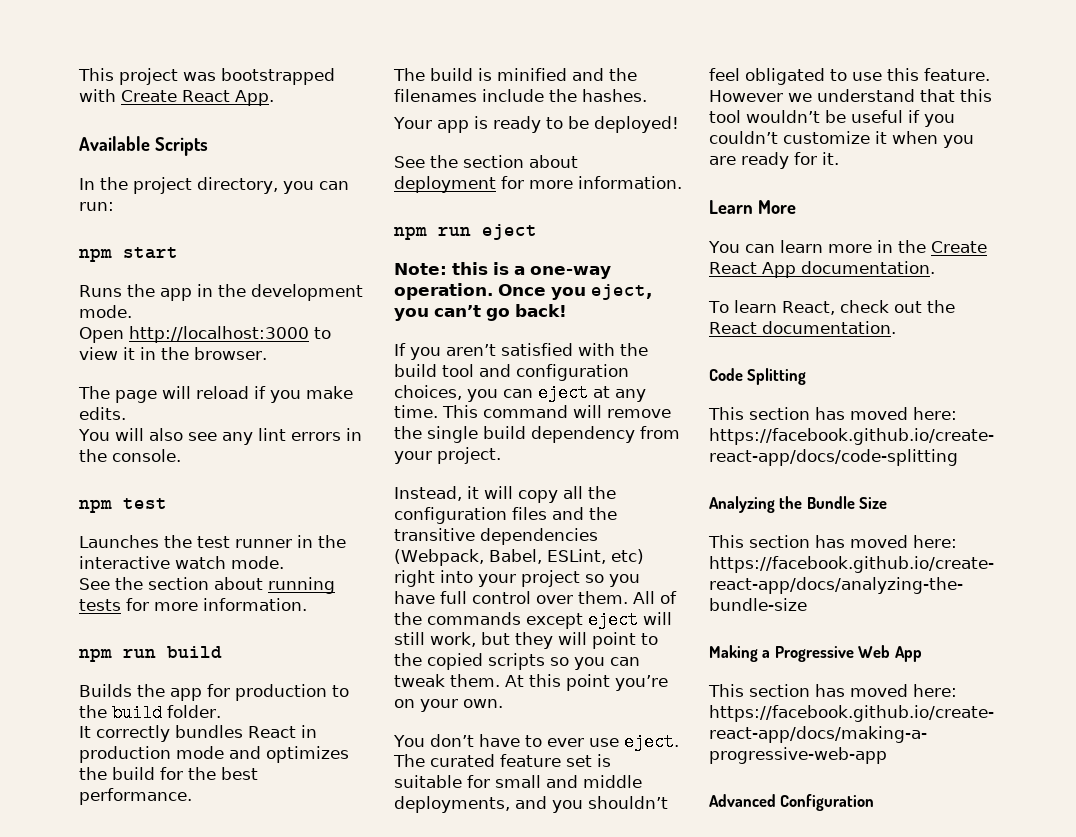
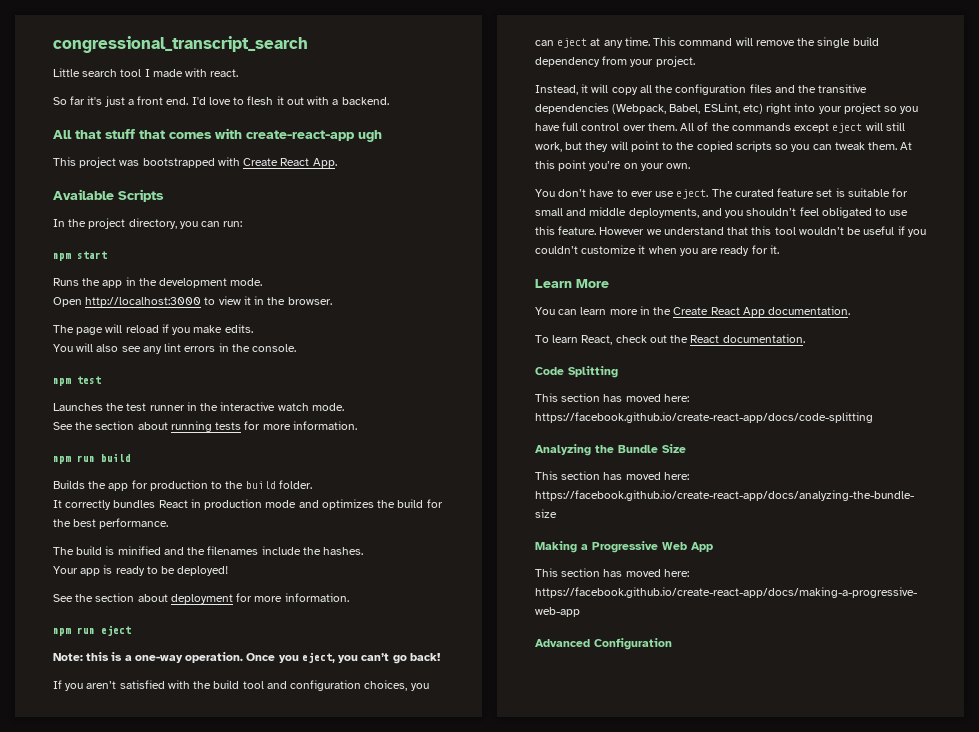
(78, 74) none -> [53,36,308,53] [53,68,239,77] [53,96,389,107] [53,128,382,142] congressional_transcript_search // Little search tool I made with react. // So far it's just a front end. I'd love to flesh it out with a backend. // All that stuff that comes with create-react-app ugh //

